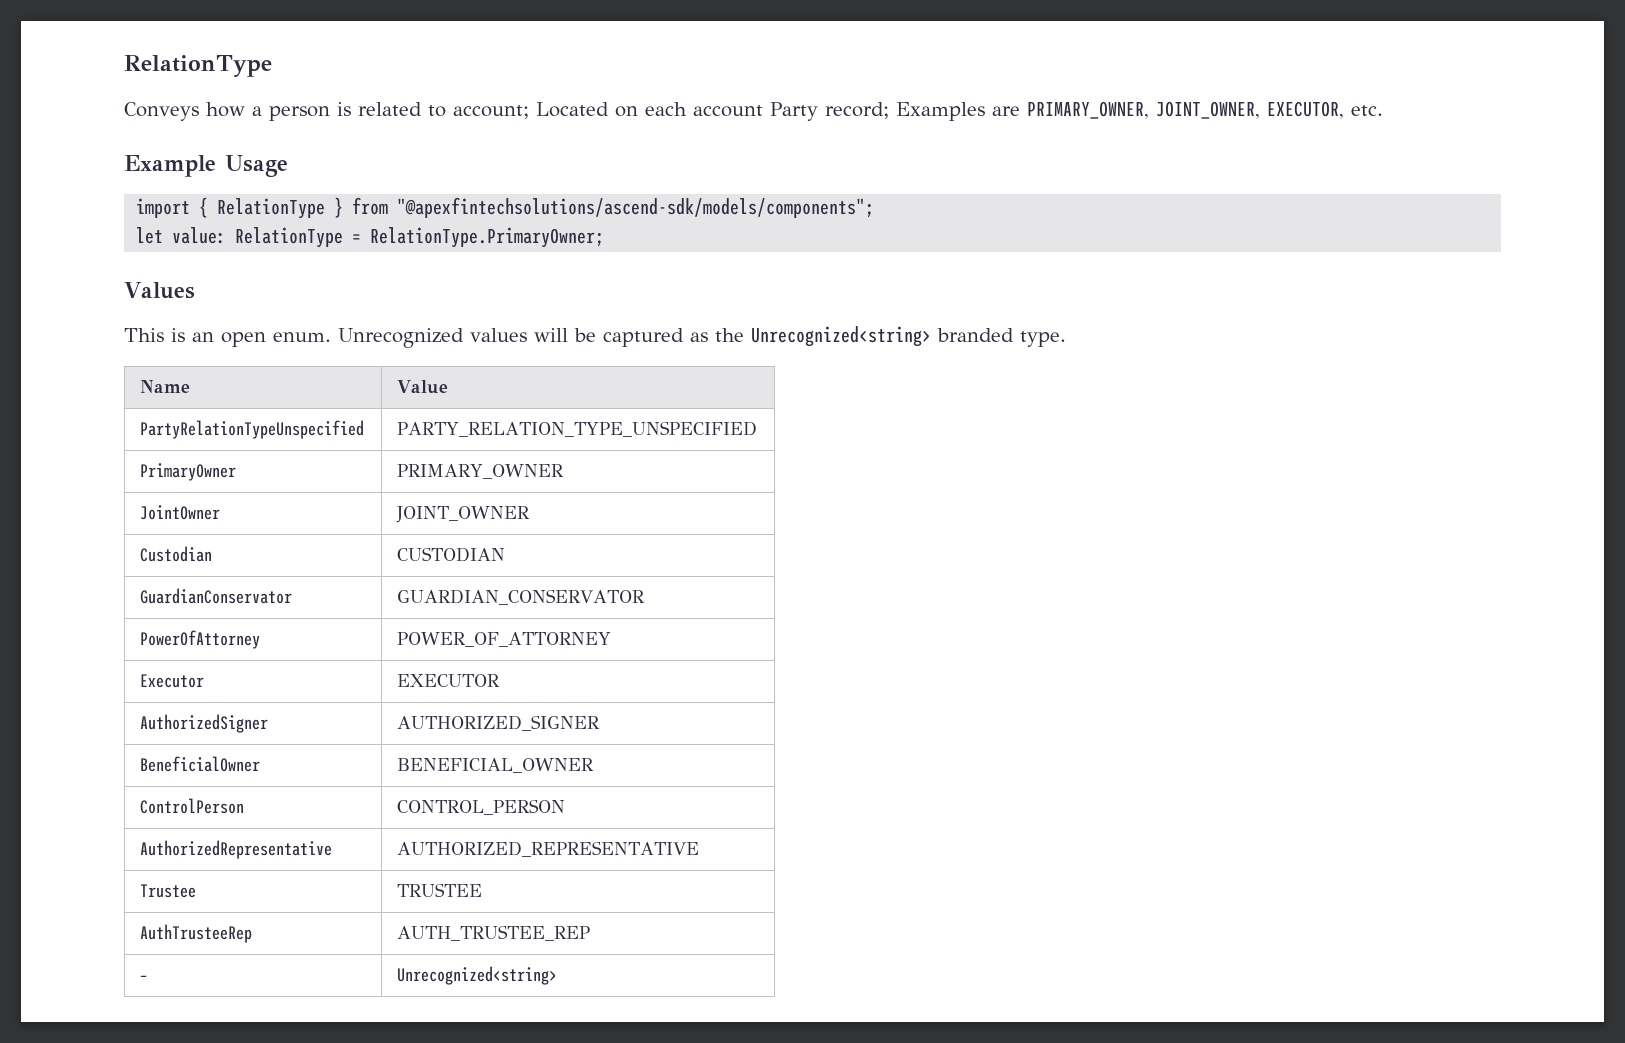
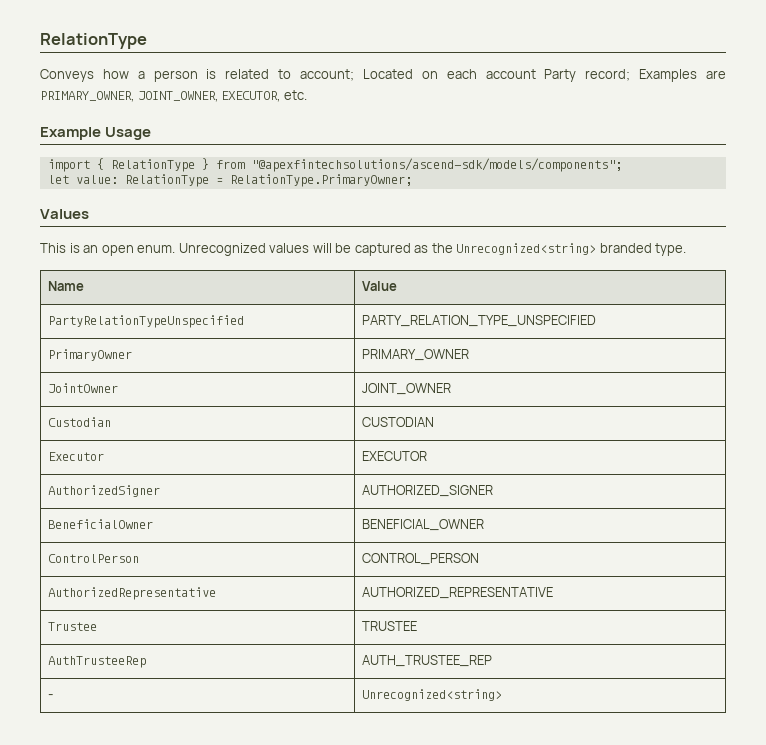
[140,588,293,604] [397,589,646,605] [140,630,261,649] [397,632,612,647] // GuardianConservator | GUARDIAN_CONSERVATOR // PowerOfAttorney | POWER_OF_ATTORNEY -> (434, 422) none

